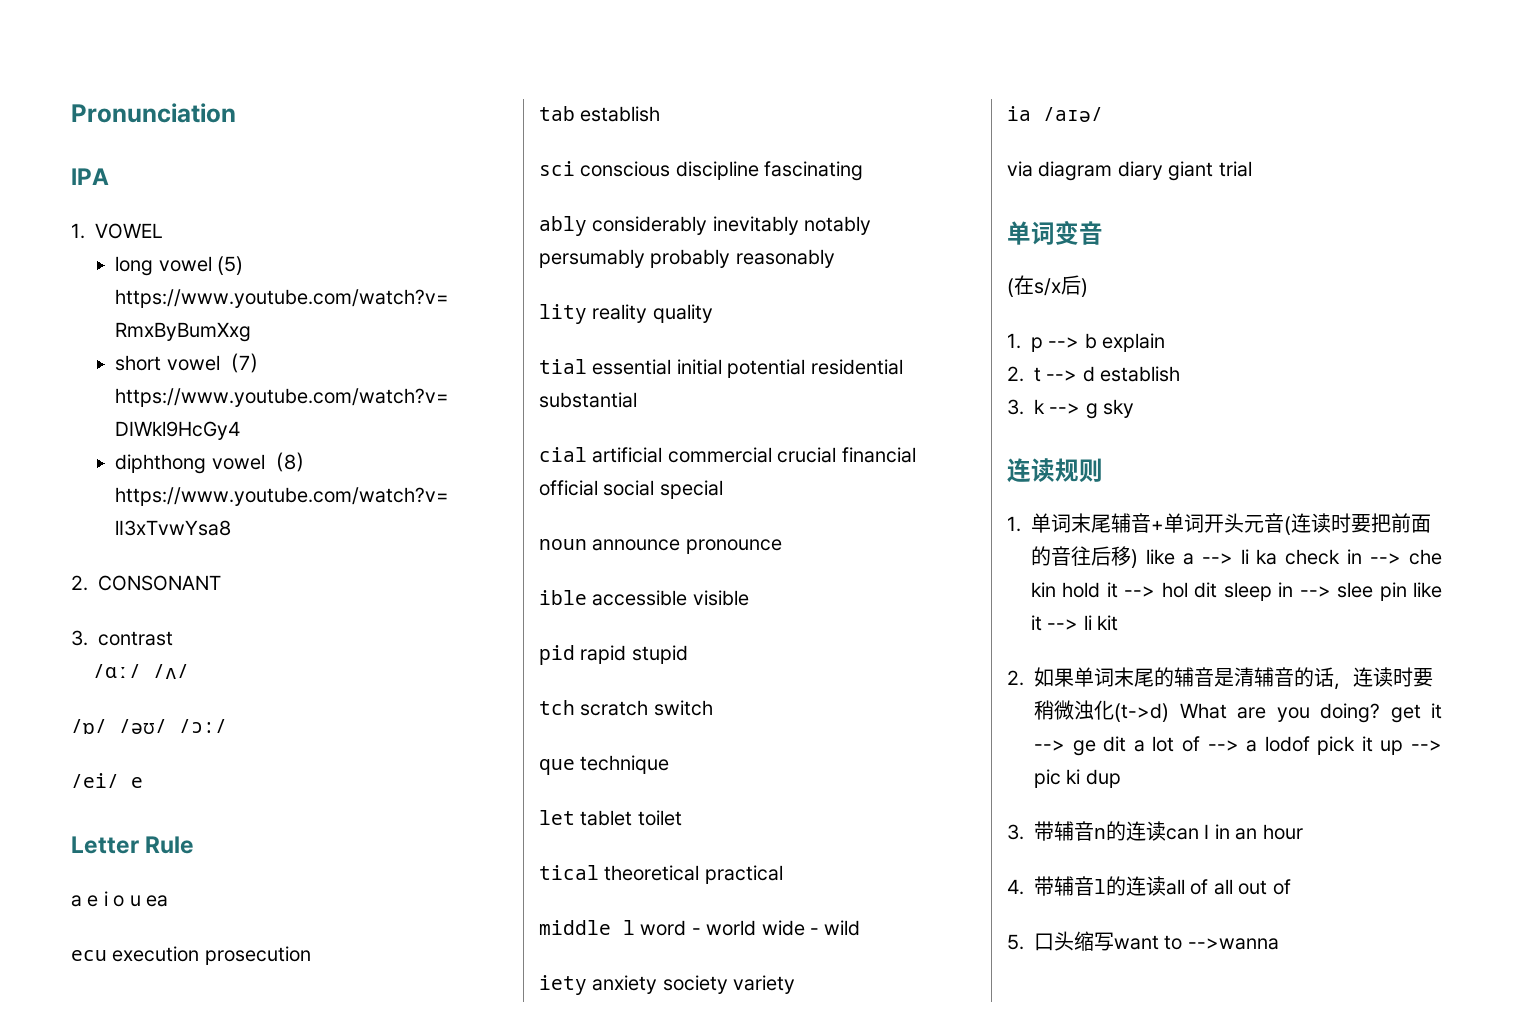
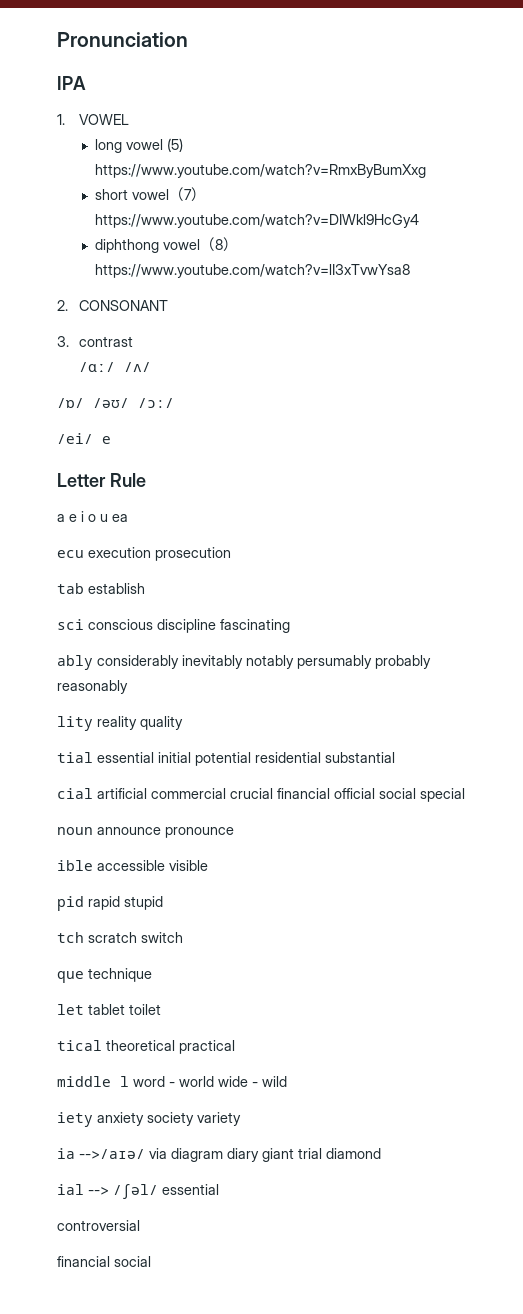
[1043,107,1103,122] /aɪə/ // -> [79,1149,145,1159] -->/aɪə/
[1007,220,1103,245] [1007,275,1088,297] [1007,333,1166,352] [1007,366,1181,382] [1007,399,1135,419] [1007,458,1103,483] [1007,513,1431,535] [1031,546,1442,568] [1031,582,1442,601] [1031,615,1119,631] [1007,667,1433,690] [1034,700,1442,723] [1034,736,1442,756] [1034,769,1121,788] [1007,821,1303,841] [1007,876,1291,896] [1007,931,1279,951] // 单词变音 // (在s/x后) // 1. p --> b explain // 2. t --> d establish // 3. k --> g sky // 连读规则 // 1.单词末尾辅音+单词开头元音(连读时要把前面的音往后移) like a --> li ka check in --> che kin hold it --> hol dit sleep in --> slee pin like it --> li kit // 2.如果单词末尾的辅音是清辅音的话，连读时要稍微浊化(t->d) What are you doing? get it --> ge dit a lot of --> a lodof pick it up --> pic ki dup // 3.带辅音n的连读can I in an hour // 4.带辅音l的连读all of all out of // 5.口头缩写want to -->wanna -> [326,1148,381,1159] [57,1184,219,1199] [57,1220,140,1231] [57,1256,151,1267] diamond // ial --> /ʃəl/ essential // controversial // financial social

